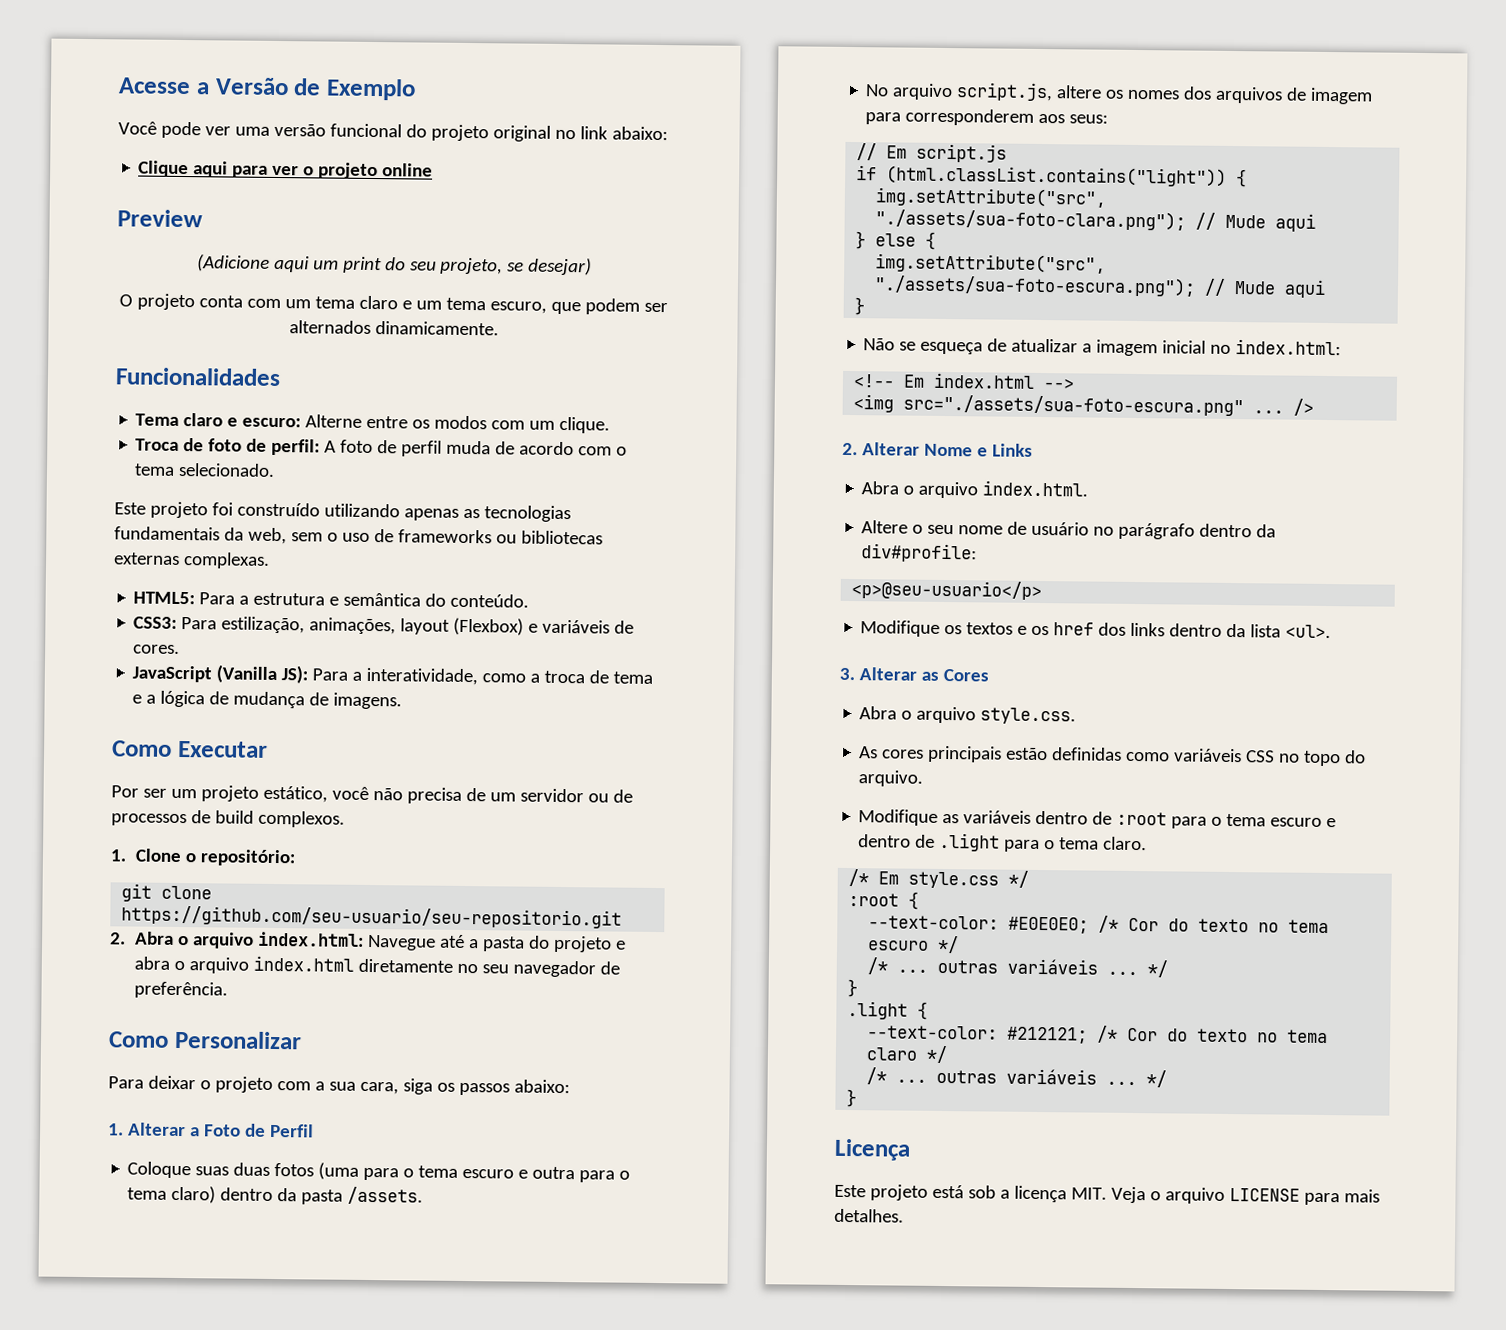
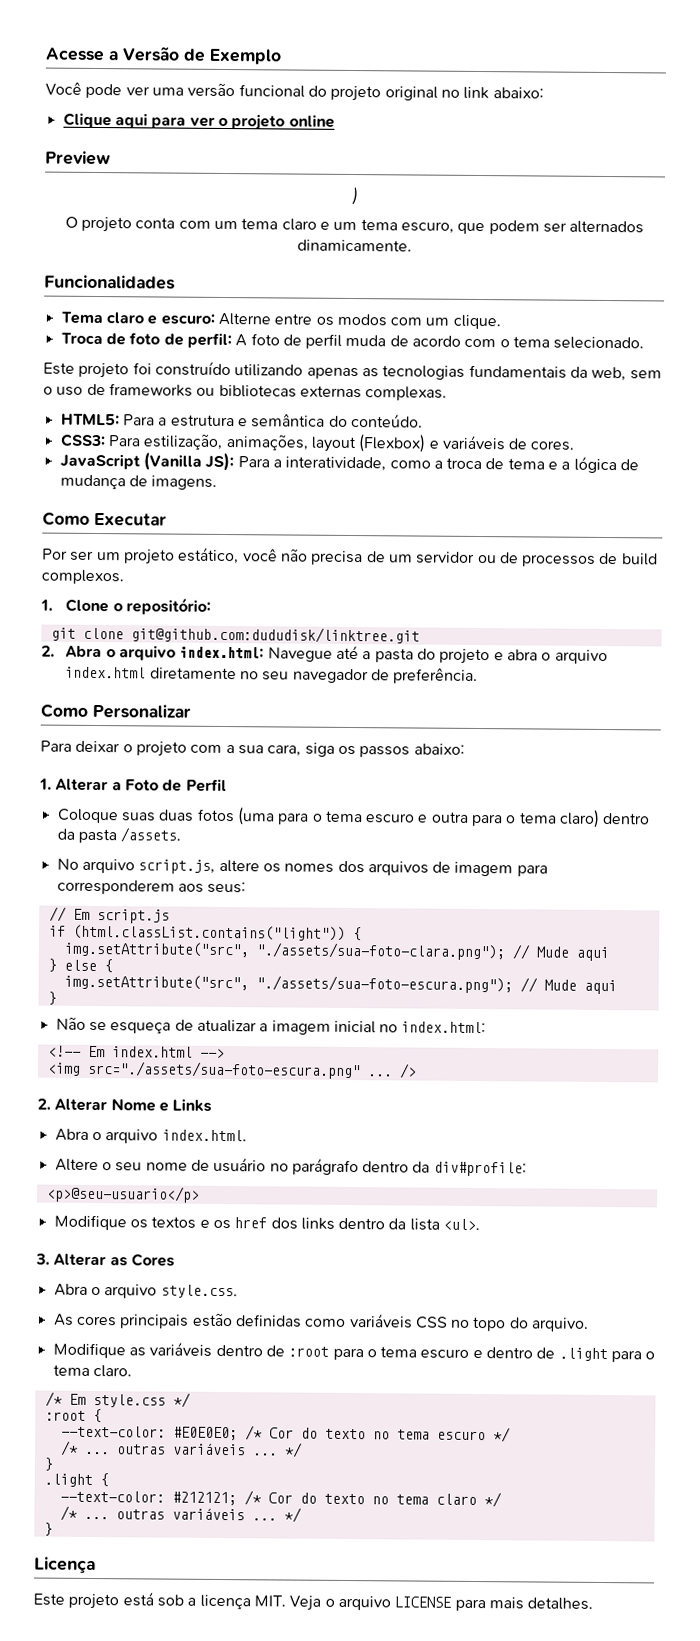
[196,254,593,276] (Adicione aqui um print do seu projeto, se desejar) -> [350,186,358,206] )
[121,905,623,929] https://github.com/seu-usuario/seu-repositorio.git -> [130,626,420,644] git@github.com:dududisk/linktree.git

